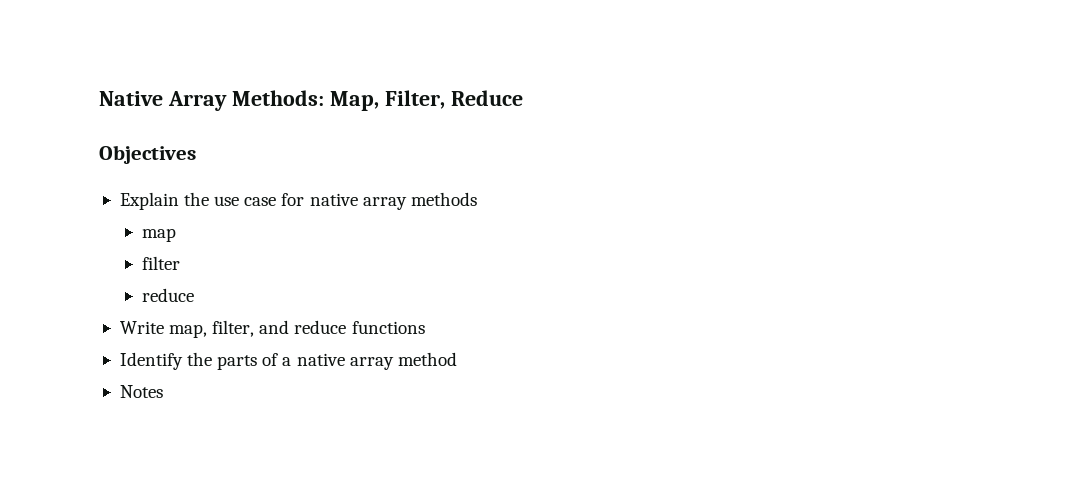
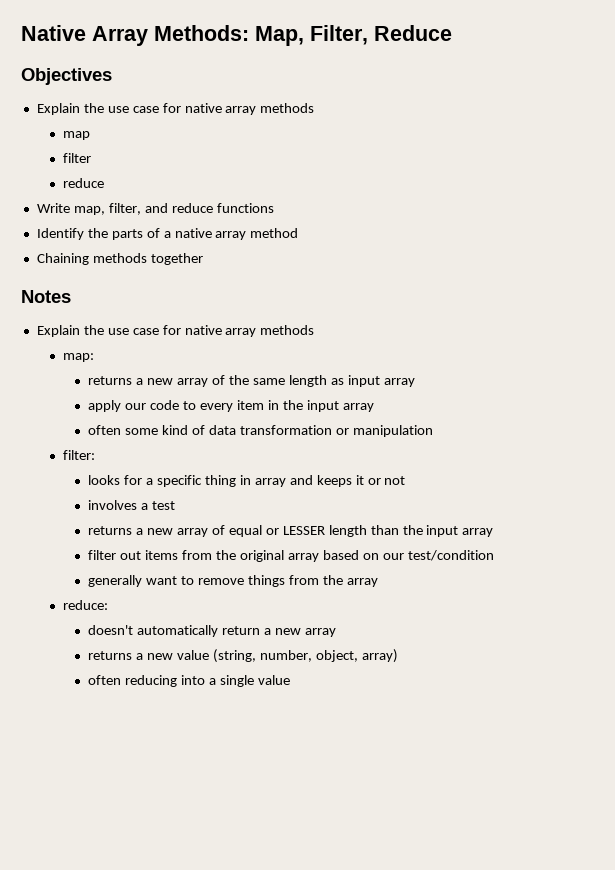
[119,385,163,398] Notes -> [36,253,203,265] [21,290,71,303] [36,325,315,337] [62,353,94,362] [88,375,415,387] [88,400,374,412] [88,425,433,437] [62,450,95,460] [88,475,406,487] [88,500,176,510] [88,525,494,537] [88,550,494,562] [88,575,378,587] [62,600,108,610] [88,625,336,637] [88,649,398,663] [88,675,290,687] Chaining methods together // Notes // Explain the use case for native array methods // map: // returns a new array of the same length as input array // apply our code to every item in the input array // often some kind of data transformation or manipulation // filter: // looks for a specific thing in array and keeps it or not // involves a test // returns a new array of equal or LESSER length than the input array // filter out items from the original array based on our test/condition // generally want to remove things from the array // reduce: // doesn't automatically return a new array // returns a new value (string, number, object, array) // often reducing into a single value

